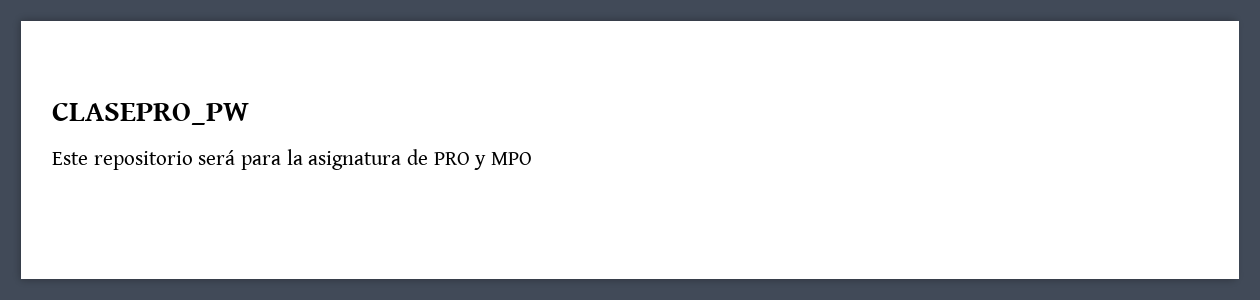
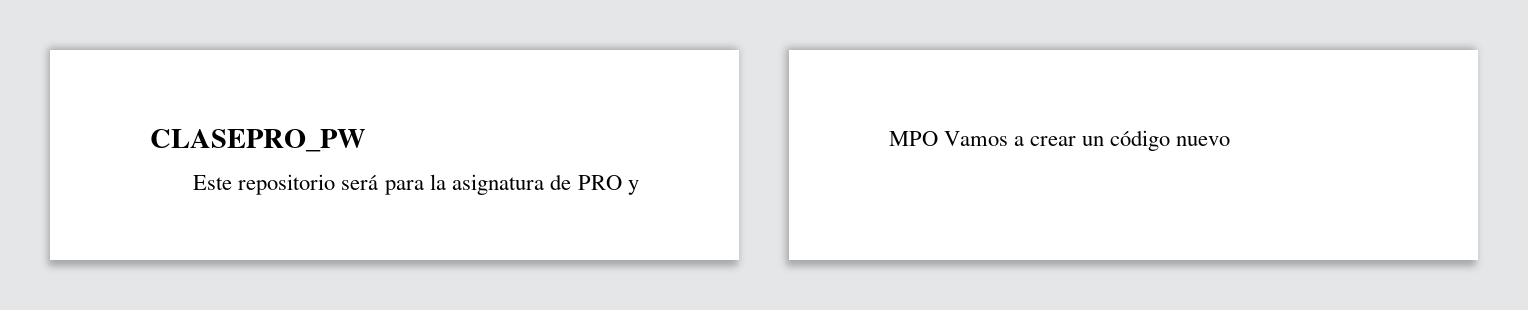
(533, 158) none -> [944,130,1231,151] Vamos a crear un código nuevo

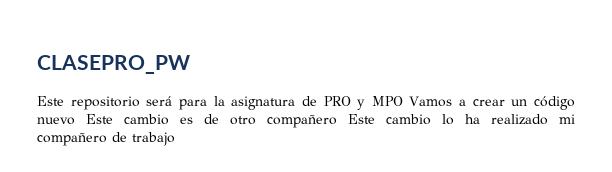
(1231, 141) none -> [86,114,575,128] [37,132,175,146] Este cambio es de otro compañero Este cambio lo ha realizado mi compañero de trabajo

